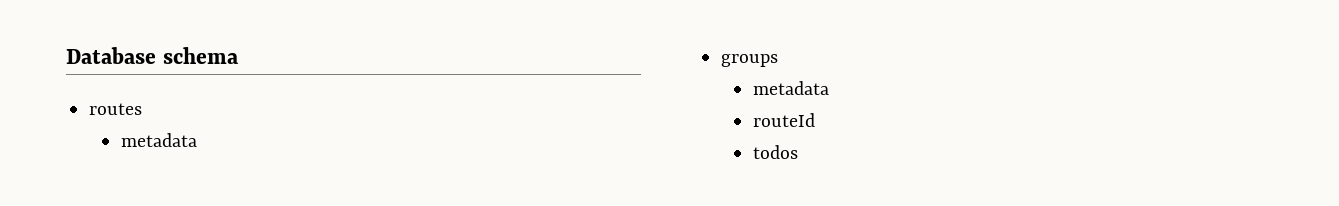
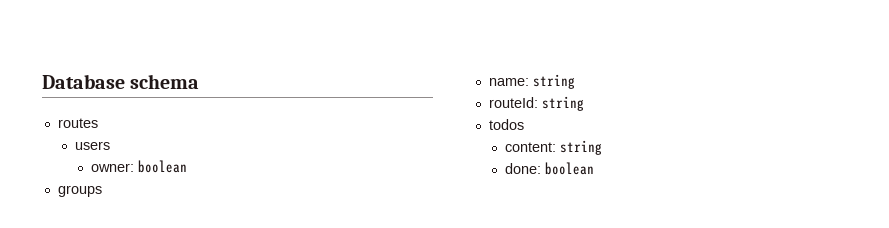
[121,133,198,147] [721,54,779,67] [753,81,830,95] [753,113,816,127] [753,145,799,159] metadata // groups // metadata // routeId // todos -> [74,141,110,150] [91,160,188,173] [57,185,102,197] [488,74,575,89] [488,96,584,111] [488,119,524,130] [505,140,603,155] [505,162,595,175] users // owner: boolean // groups // name: string // routeId: string // todos // content: string // done: boolean

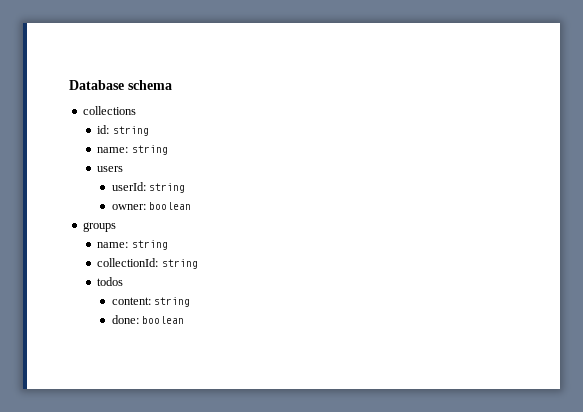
[57,118,98,128] routes -> [82,106,136,115] [97,125,149,136] [97,145,168,155] collections // id: string // name: string
(110, 145) none -> [111,182,186,193] // userId: string
[488,97,538,108] routeId: -> [97,258,159,267] collectionId:

